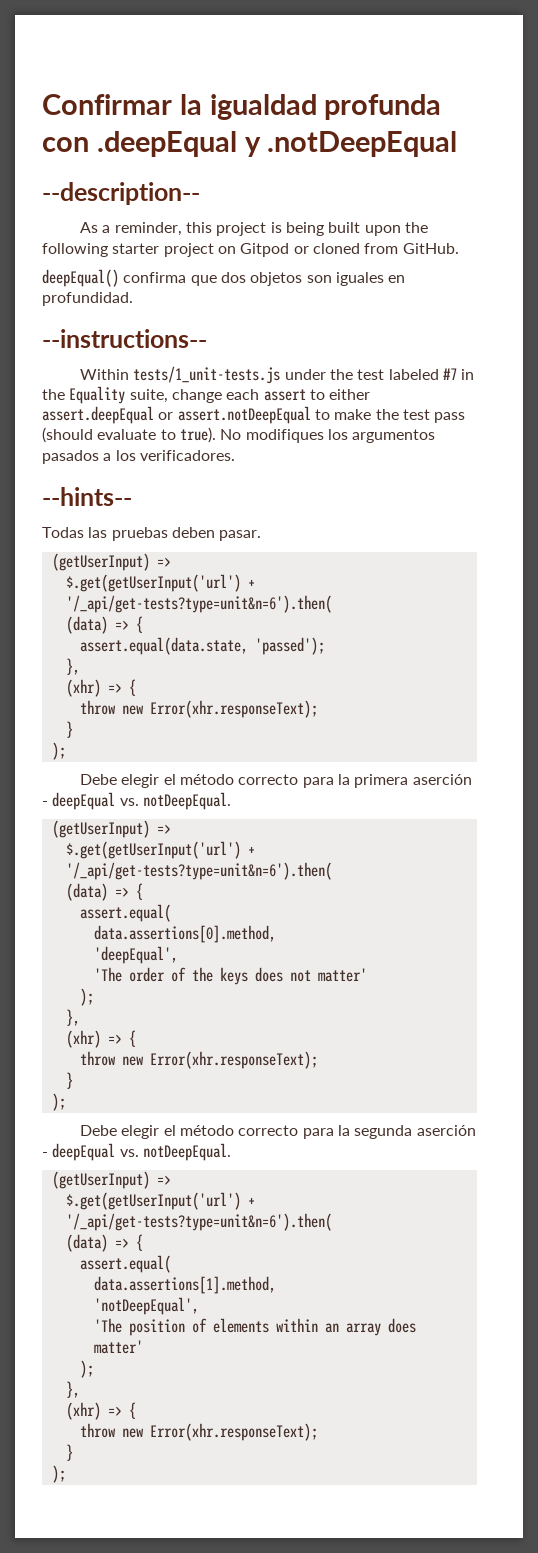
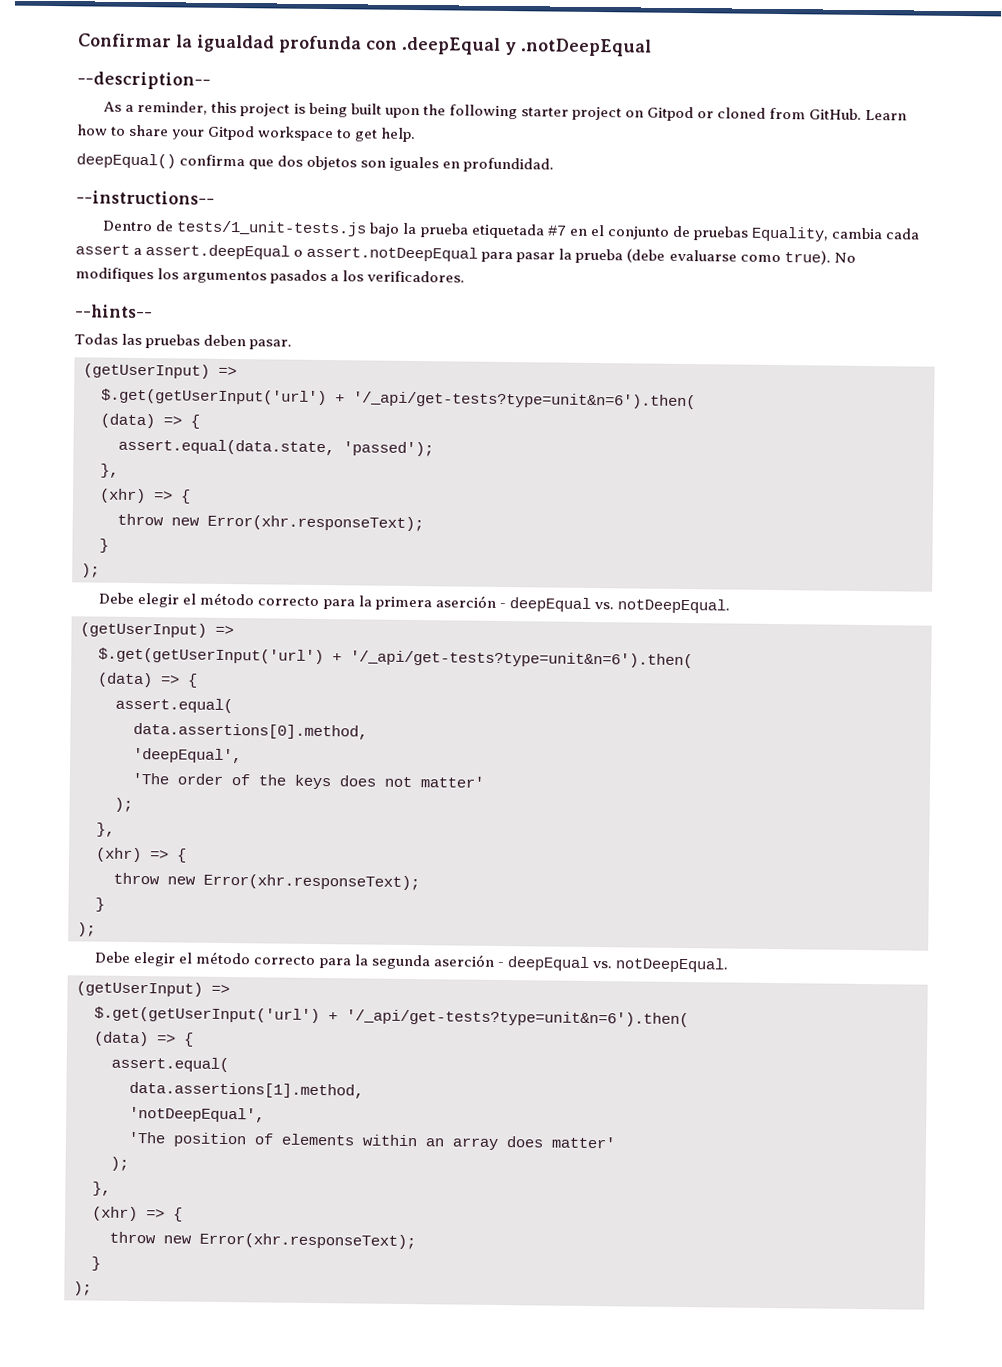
(459, 248) none -> [865,109,908,121] [77,124,417,143] Learn how to share your Gitpod workspace to get help.
[79,366,475,384] [42,386,371,404] [42,406,466,424] [42,427,176,443] Within tests/1_unit-tests.js under the test labeled #7 in the Equality suite, change each assert to either assert.deepEqual or assert.notDeepEqual to make the test pass (should evaluate to -> [102,220,921,242] [75,244,781,264] Dentro de tests/1_unit-tests.js bajo la prueba etiquetada #7 en el conjunto de pruebas Equality, cambia cada assert a assert.deepEqual o assert.notDeepEqual para pasar la prueba (debe evaluarse como

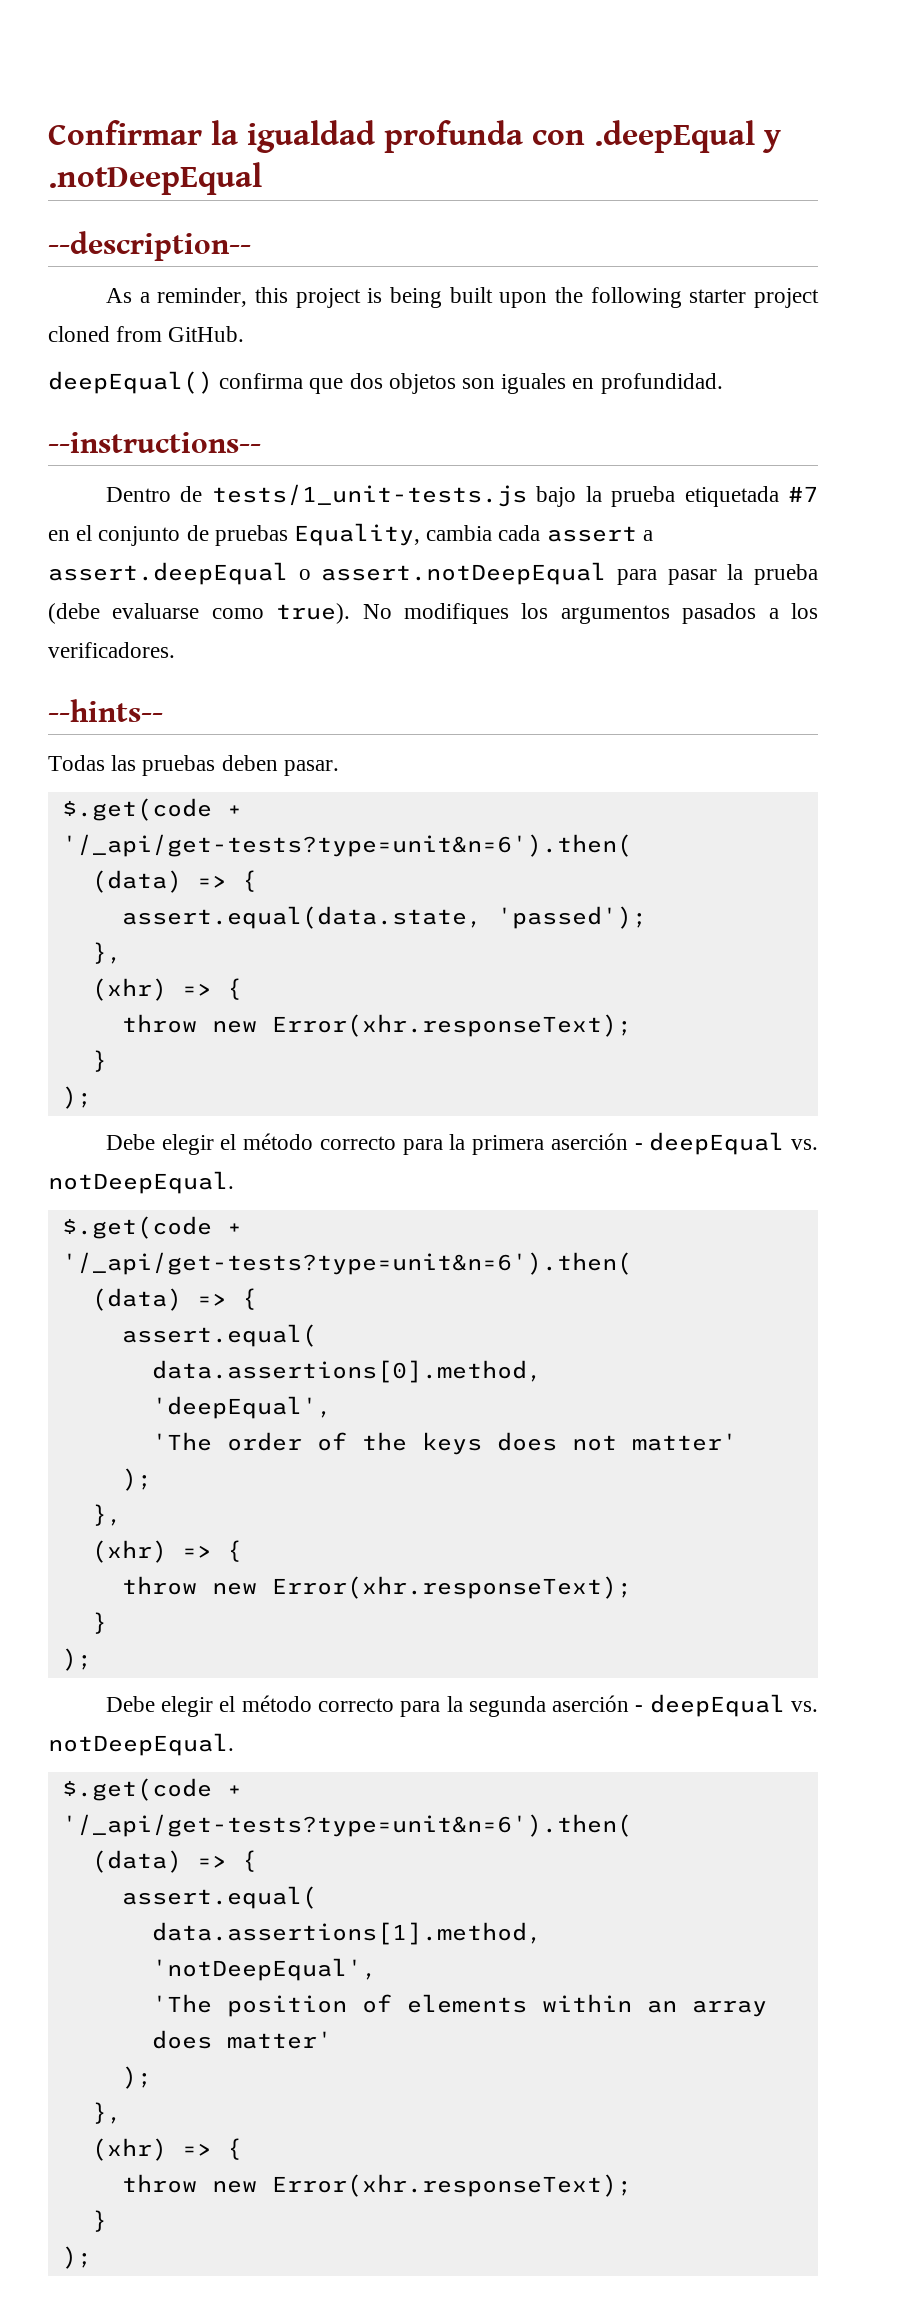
[624,106,715,122] on Gitpod or -> (820, 298) none
[865,109,908,121] [77,124,417,143] Learn how to share your Gitpod workspace to get help. -> (245, 334) none
[83,363,237,379] [101,388,327,406] (getUserInput) => // $.get(getUserInput('url') -> [61,798,212,821] $.get(code
[80,622,234,638] [98,647,324,665] (getUserInput) => // $.get(getUserInput('url') -> [61,1216,212,1239] $.get(code
[76,981,230,997] [94,1006,320,1024] (getUserInput) => // $.get(getUserInput('url') -> [61,1778,212,1801] $.get(code

